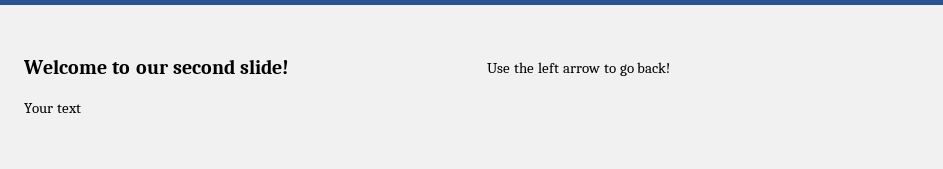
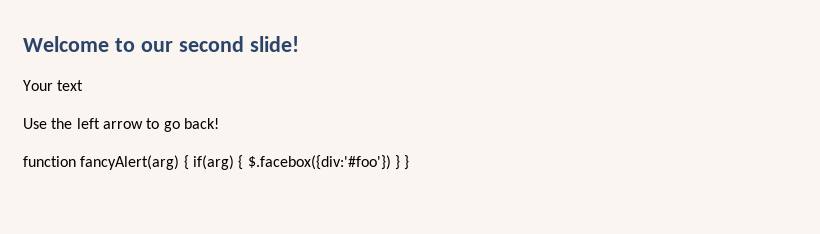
(671, 67) none -> [23,155,410,170] // function fancyAlert(arg) { if(arg) { $.facebox({div:'#foo'}) } }

